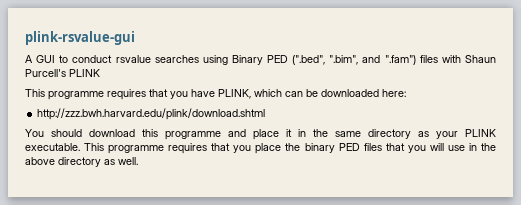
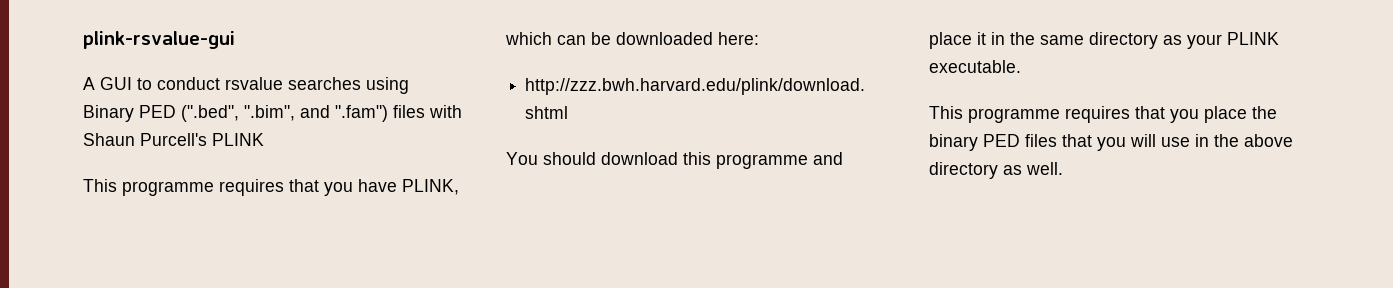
(80, 147) none -> (1021, 66) //

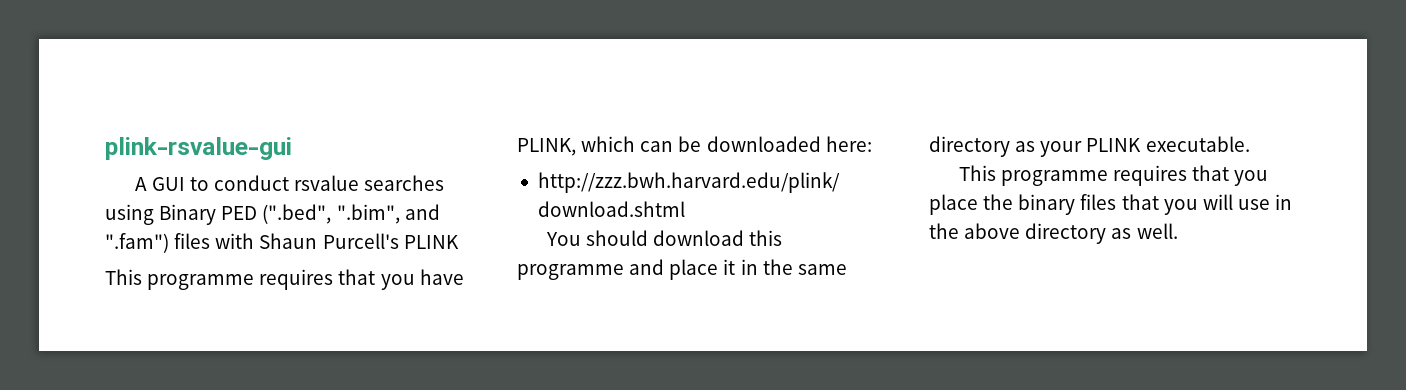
[983,134,1020,147] PED -> (1076, 204) none

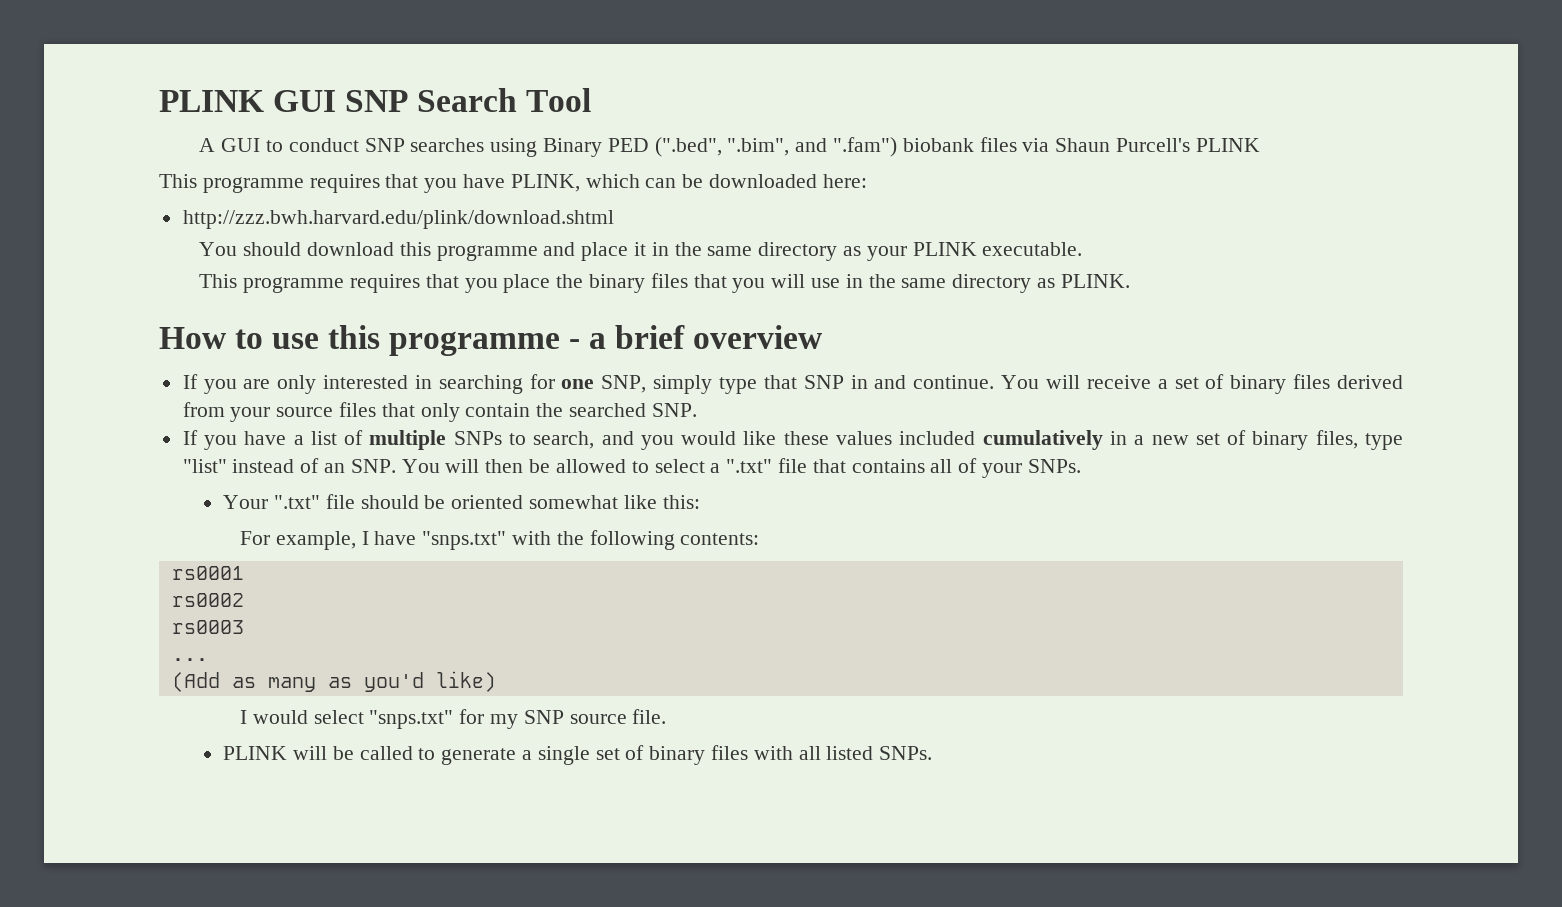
[105,137,292,160] plink-rsvalue-gui -> [159,88,592,112] PLINK GUI SNP Search Tool
[294,175,360,191] rsvalue -> [364,138,405,152] SNP
[174,233,255,249] files with -> [902,137,1050,152] biobank files via
[964,223,1178,244] above directory as well. -> [901,274,1130,293] [159,325,824,356] [182,374,1404,394] [182,402,697,422] [182,430,1404,450] [182,458,1081,478] [223,494,700,509] [239,530,760,550] [171,566,244,580] [171,593,244,607] [171,620,244,634] [171,658,208,661] [171,671,496,692] [239,709,667,729] [223,745,933,765] same directory as PLINK. // How to use this programme - a brief overview // If you are only interested in searching for one SNP, simply type that SNP in and continue. You will receive a set of binary files derived from your source files that only contain the searched SNP. // If you have a list of multiple SNPs to search, and you would like these values included cumulatively in a new set of binary files, type "list" instead of an SNP. You will then be allowed to select a ".txt" file that contains all of your SNPs. // Your ".txt" file should be oriented somewhat like this: // For example, I have "snps.txt" with the following contents: // rs0001 // rs0002 // rs0003 // ... // (Add as many as you'd like) // I would select "snps.txt" for my SNP source file. // PLINK will be called to generate a single set of binary files with all listed SNPs.

